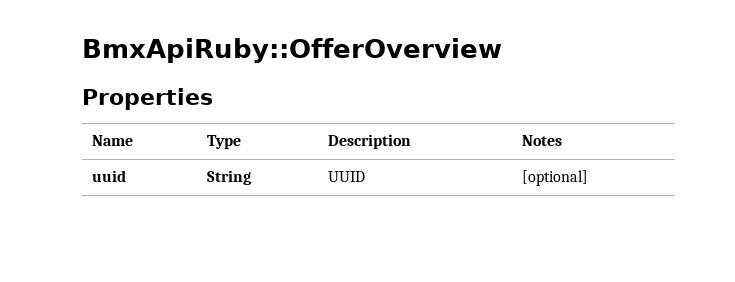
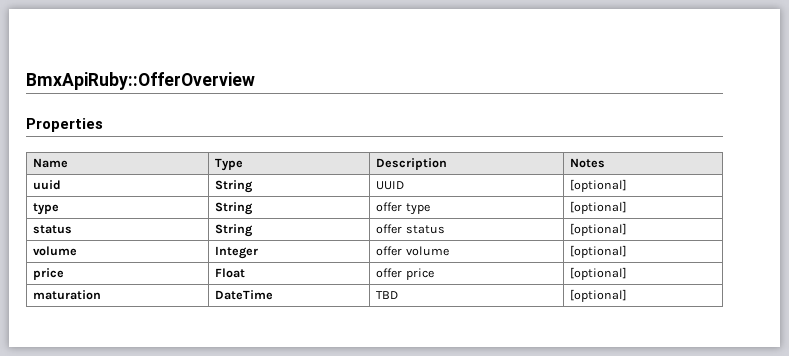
(589, 178) none -> [33,203,60,215] [215,202,254,215] [376,202,430,215] [570,201,628,214] [33,225,73,234] [215,224,254,237] [376,224,445,234] [570,223,628,236] [33,246,78,256] [215,246,259,259] [376,246,449,256] [570,245,628,258] [33,268,65,280] [215,268,246,278] [376,268,434,280] [570,267,628,280] [33,290,102,300] [215,290,274,300] [376,291,399,299] [570,289,628,302] // type | String | offer type | [optional] // status | String | offer status | [optional] // volume | Integer | offer volume | [optional] // price | Float | offer price | [optional] // maturation | DateTime | TBD | [optional]

